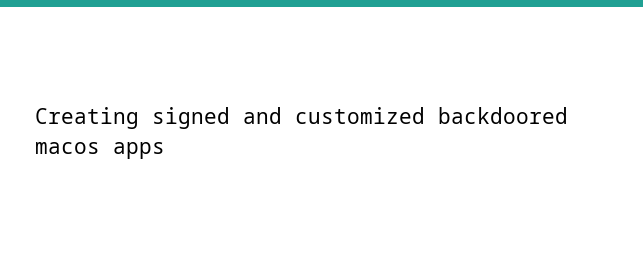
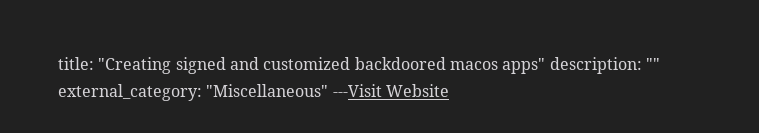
[35,107,139,129] Creating -> [58,57,172,74] title: "Creating
[113,142,165,159] apps -> [502,57,660,74] [58,84,449,101] apps" description: "" external_category: "Miscellaneous" ---Visit Website

